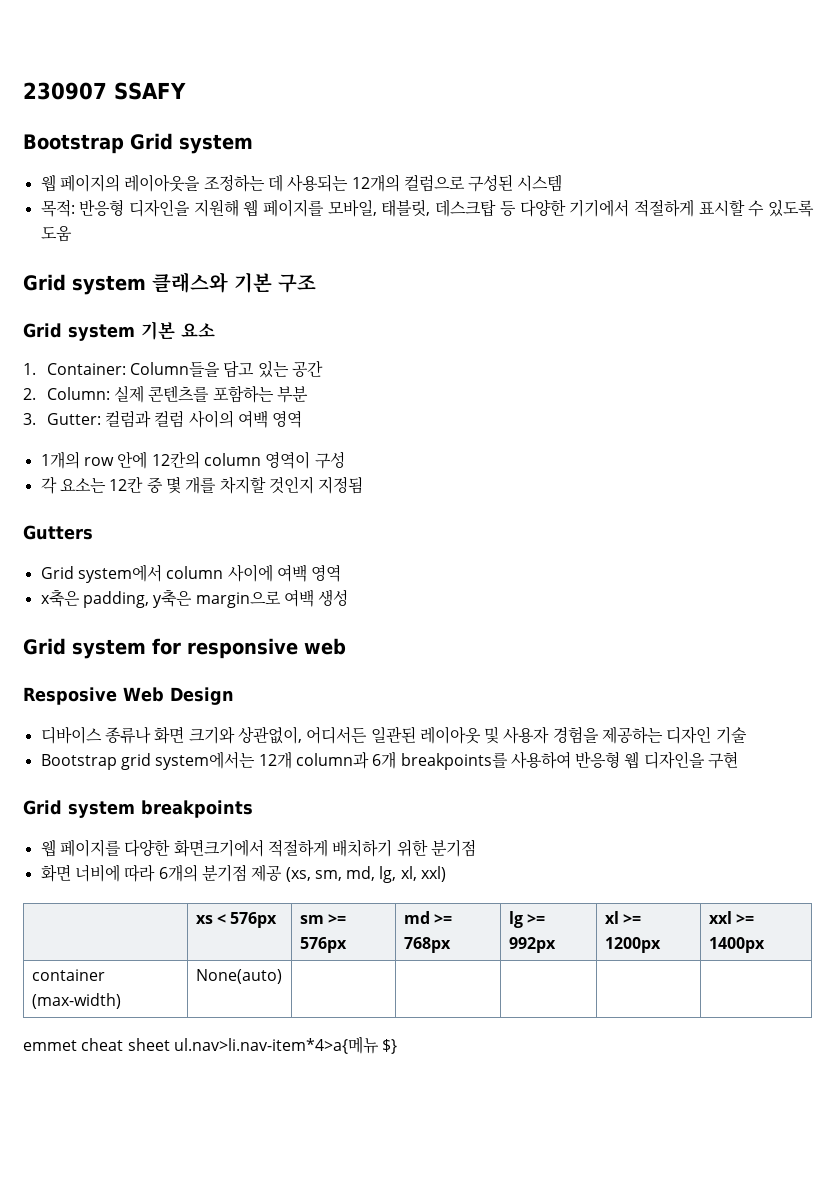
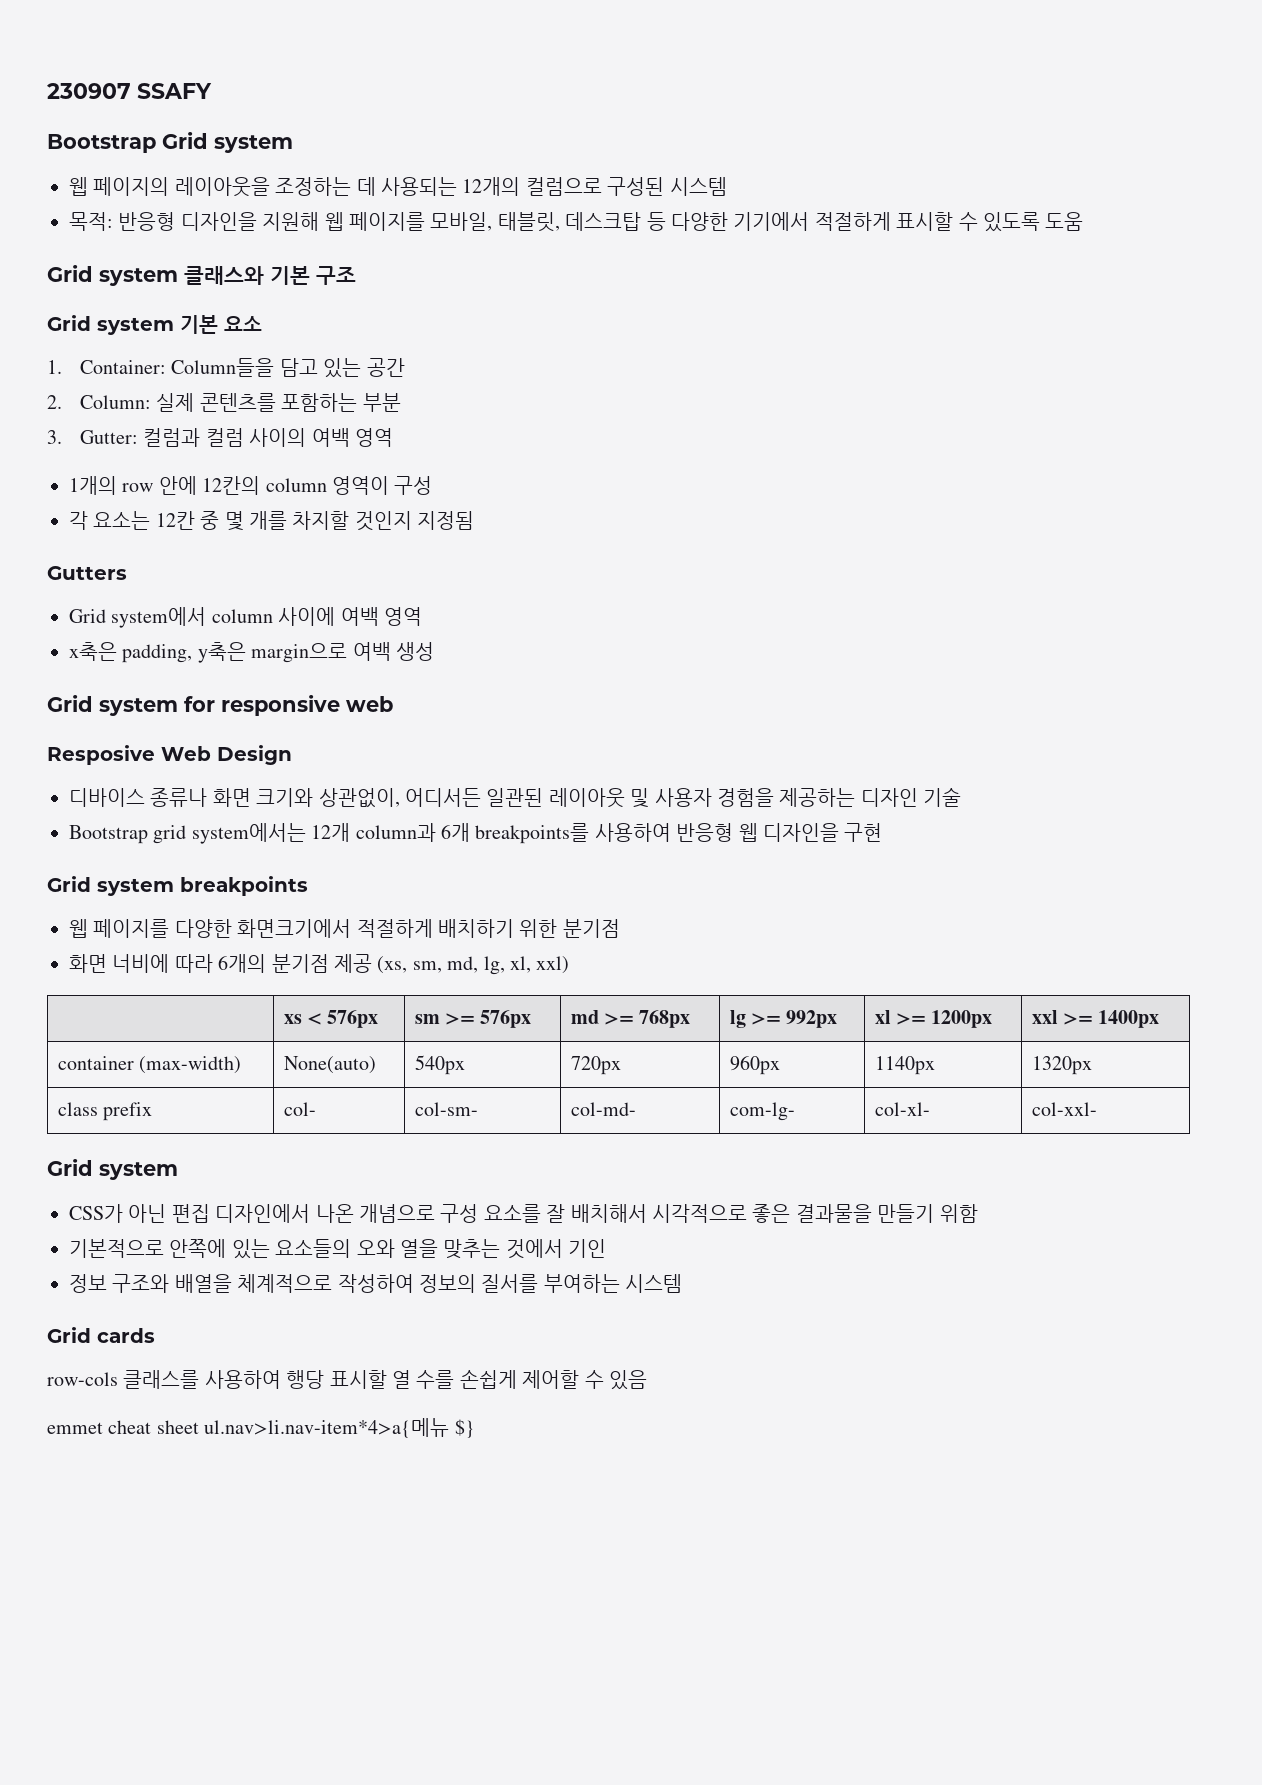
(282, 976) | | | | -> [414,1055,465,1075] [570,1056,621,1075] [729,1055,780,1075] [874,1056,935,1075] [1031,1056,1092,1075] [57,1102,153,1121] [283,1102,316,1116] [414,1102,478,1116] [570,1102,636,1116] [729,1102,795,1121] [874,1102,930,1116] [1031,1102,1097,1116] [47,1159,178,1180] [69,1204,978,1223] [69,1239,607,1259] [69,1274,683,1293] [47,1327,155,1343] [47,1369,647,1390] 540px | 720px | 960px | 1140px | 1320px // class prefix | col- | col-sm- | col-md- | com-lg- | col-xl- | col-xxl- // Grid system // CSS가 아닌 편집 디자인에서 나온 개념으로 구성 요소를 잘 배치해서 시각적으로 좋은 결과물을 만들기 위함 // 기본적으로 안쪽에 있는 요소들의 오와 열을 맞추는 것에서 기인 // 정보 구조와 배열을 체계적으로 작성하여 정보의 질서를 부여하는 시스템 // Grid cards // row-cols 클래스를 사용하여 행당 표시할 열 수를 손쉽게 제어할 수 있음

